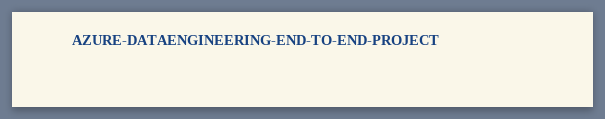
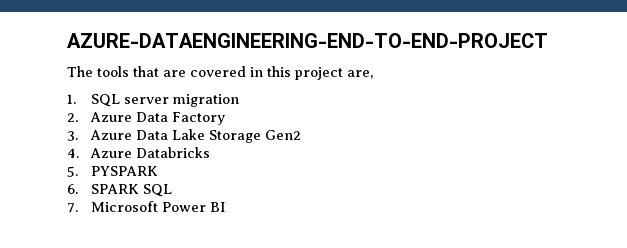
(439, 40) none -> [67,66,373,80] [67,94,240,107] [67,112,226,125] [67,129,302,143] [67,147,211,158] [67,166,159,177] [67,184,173,197] [67,201,226,213] // The tools that are covered in this project are, // 1. SQL server migration // 2. Azure Data Factory // 3. Azure Data Lake Storage Gen2 // 4. Azure Databricks // 5. PYSPARK // 6. SPARK SQL // 7. Microsoft Power BI

